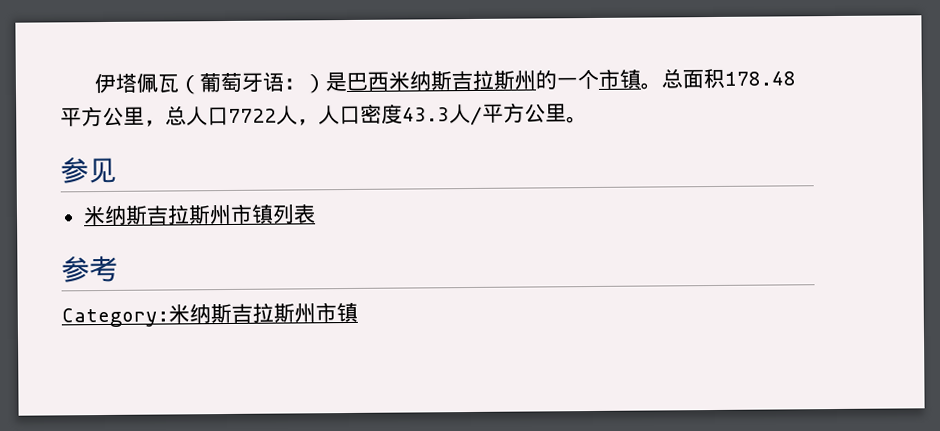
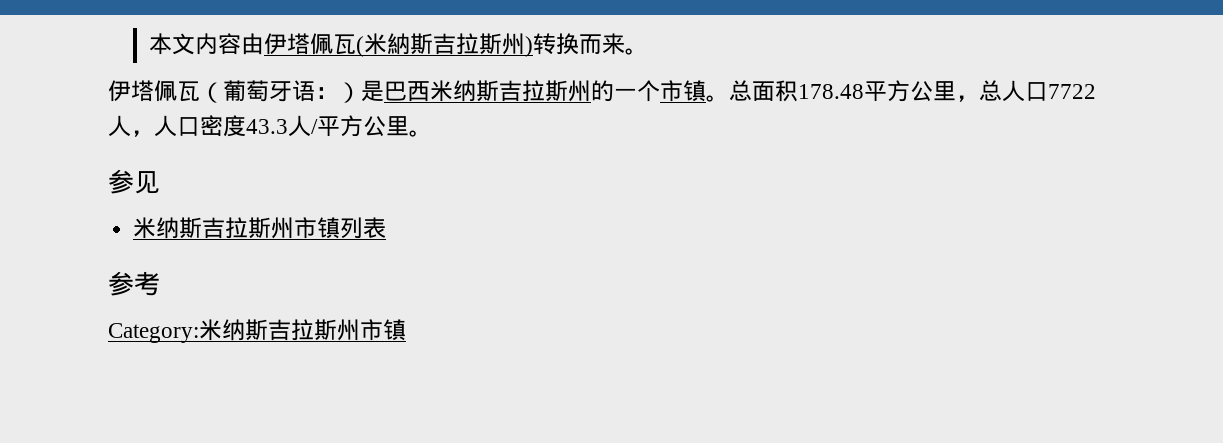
(93, 83) none -> [149,33,649,57] 本文内容由伊塔佩瓦(米納斯吉拉斯州)转换而来。 //

